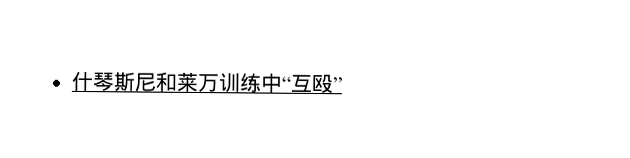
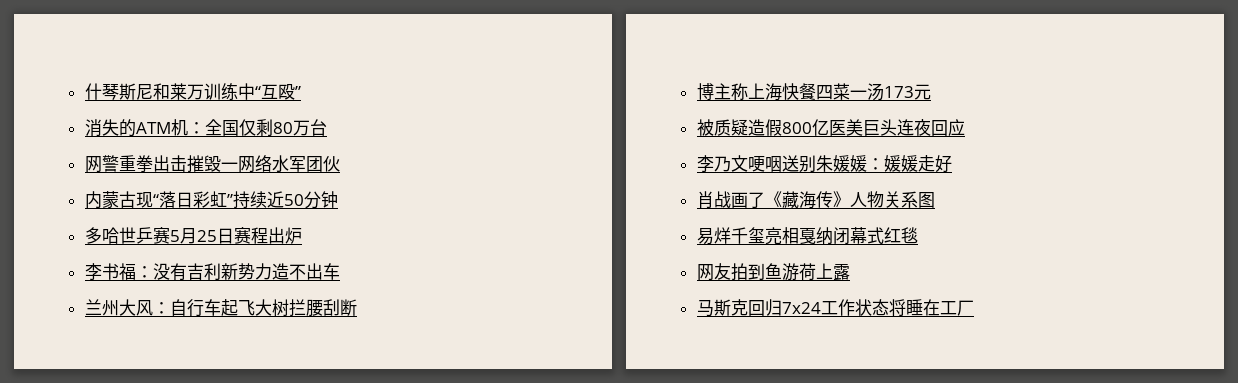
(343, 84) none -> [84,119,327,137] [84,155,340,173] [84,191,338,209] [84,226,302,244] [84,263,340,281] [84,299,357,317] [696,83,931,101] [696,119,965,136] [696,155,952,173] [696,191,935,209] [696,227,918,245] [696,263,850,281] [696,299,974,317] // 消失的ATM机：全国仅剩80万台 // 网警重拳出击摧毁一网络水军团伙 // 内蒙古现“落日彩虹”持续近50分钟 // 多哈世乒赛5月25日赛程出炉 // 李书福：没有吉利新势力造不出车 // 兰州大风：自行车起飞大树拦腰刮断 // 博主称上海快餐四菜一汤173元 // 被质疑造假800亿医美巨头连夜回应 // 李乃文哽咽送别朱媛媛：媛媛走好 // 肖战画了《藏海传》人物关系图 // 易烊千玺亮相戛纳闭幕式红毯 // 网友拍到鱼游荷上露 // 马斯克回归7x24工作状态将睡在工厂

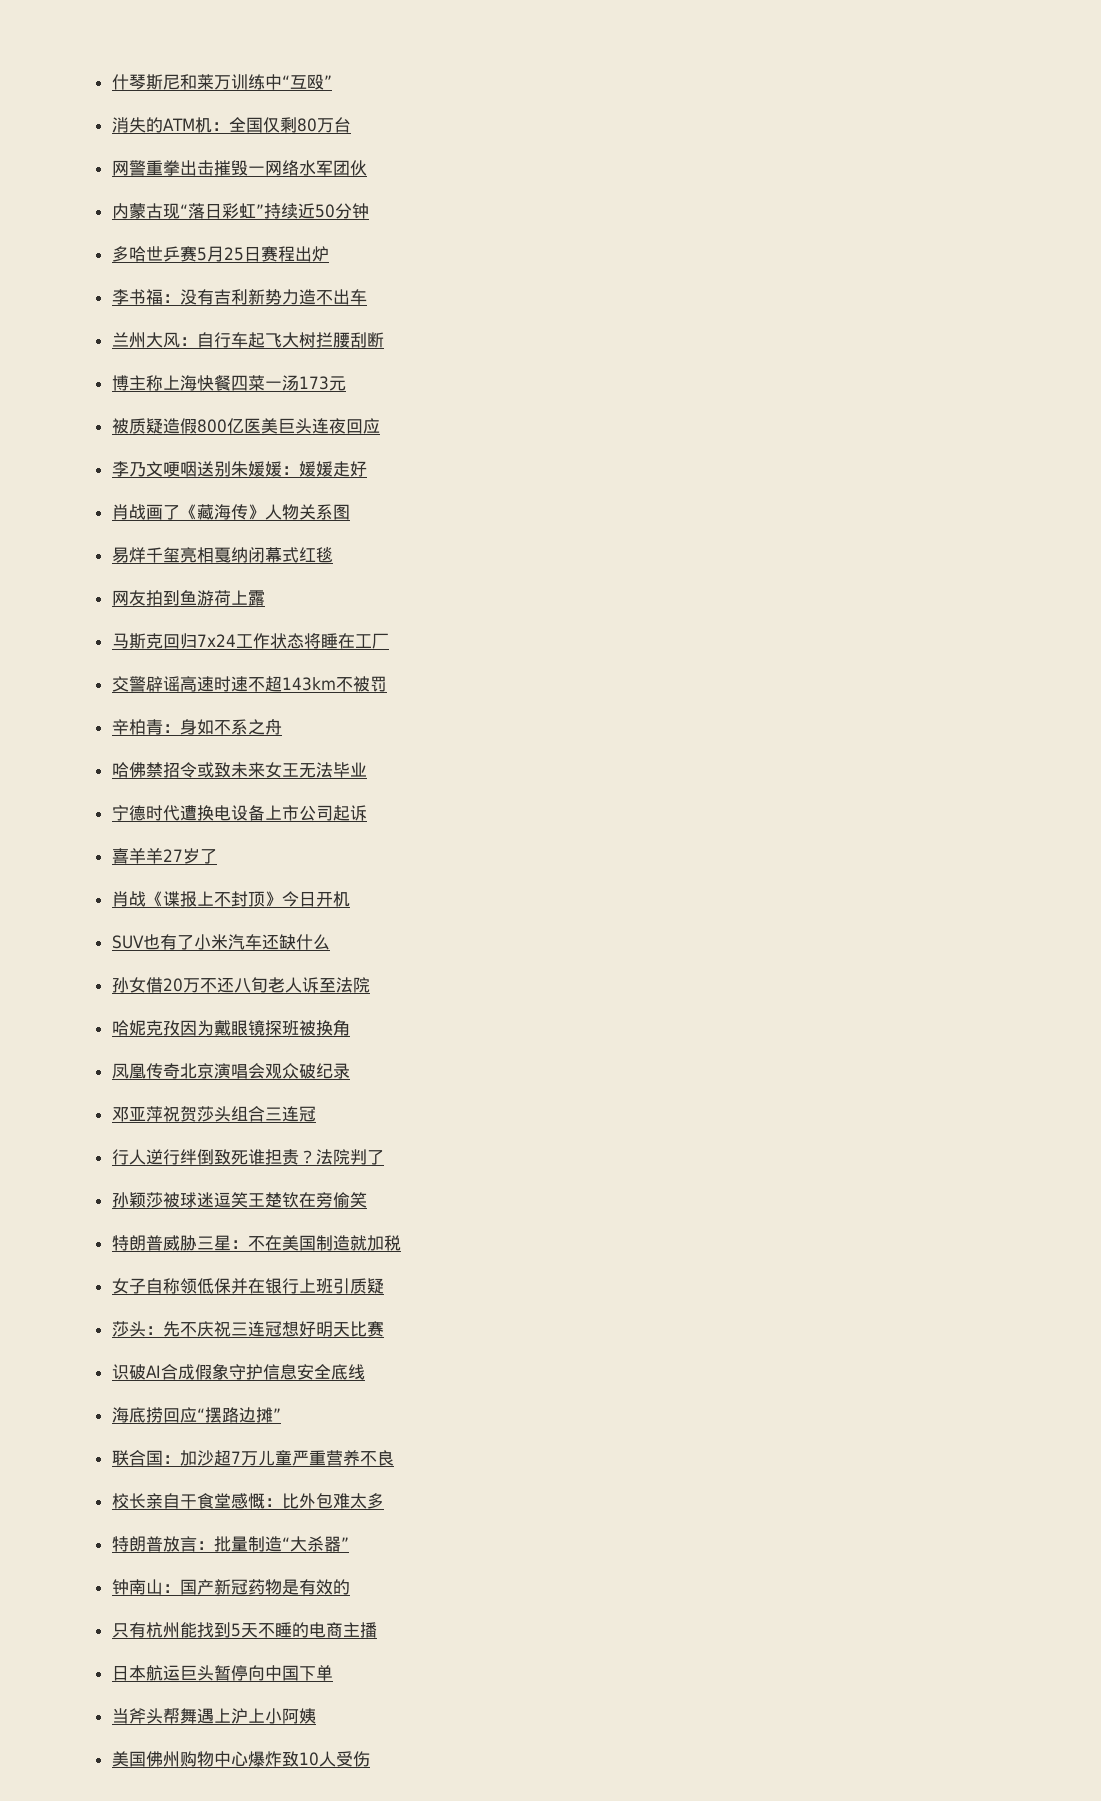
(974, 308) none -> [111,676,387,692] [111,718,282,735] [111,762,367,778] [111,805,367,821] [111,848,217,864] [111,891,350,907] [111,934,330,950] [111,977,370,993] [111,1019,350,1036] [111,1063,350,1079] [111,1106,316,1122] [111,1149,384,1165] [111,1192,367,1208] [111,1235,401,1251] [111,1278,384,1294] [111,1321,384,1337] [111,1363,365,1380] [111,1407,281,1423] [111,1450,394,1466] [111,1493,384,1509] [111,1536,349,1552] [111,1579,350,1595] [111,1622,377,1638] [111,1665,333,1681] [111,1708,316,1724] [111,1751,370,1767] // 交警辟谣高速时速不超143km不被罚 // 辛柏青：身如不系之舟 // 哈佛禁招令或致未来女王无法毕业 // 宁德时代遭换电设备上市公司起诉 // 喜羊羊27岁了 // 肖战《谍报上不封顶》今日开机 // SUV也有了小米汽车还缺什么 // 孙女借20万不还八旬老人诉至法院 // 哈妮克孜因为戴眼镜探班被换角 // 凤凰传奇北京演唱会观众破纪录 // 邓亚萍祝贺莎头组合三连冠 // 行人逆行绊倒致死谁担责？法院判了 // 孙颖莎被球迷逗笑王楚钦在旁偷笑 // 特朗普威胁三星：不在美国制造就加税 // 女子自称领低保并在银行上班引质疑 // 莎头：先不庆祝三连冠想好明天比赛 // 识破AI合成假象守护信息安全底线 // 海底捞回应“摆路边摊” // 联合国：加沙超7万儿童严重营养不良 // 校长亲自干食堂感慨：比外包难太多 // 特朗普放言：批量制造“大杀器” // 钟南山：国产新冠药物是有效的 // 只有杭州能找到5天不睡的电商主播 // 日本航运巨头暂停向中国下单 // 当斧头帮舞遇上沪上小阿姨 // 美国佛州购物中心爆炸致10人受伤

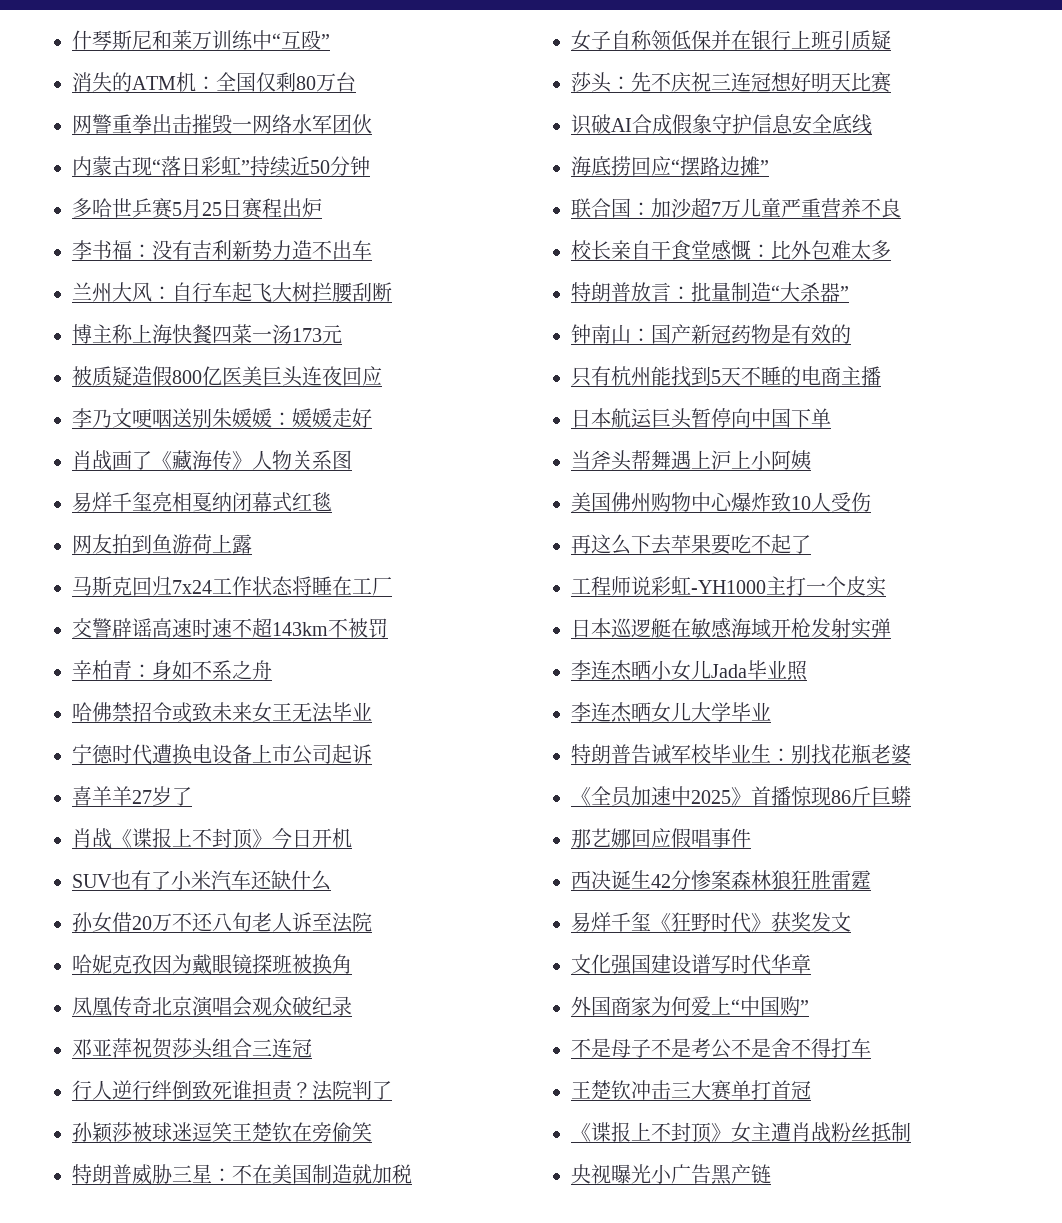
(370, 1759) none -> [571,534,811,555] [571,576,886,597] [571,617,891,639] [571,660,808,681] [571,702,771,723] [571,744,911,765] [571,786,911,807] [571,828,751,848] [571,870,871,890] [571,912,851,933] [571,954,811,975] [571,996,809,1016] [571,1038,871,1059] [571,1080,811,1101] [571,1122,911,1143] [571,1164,771,1185] // 再这么下去苹果要吃不起了 // 工程师说彩虹-YH1000主打一个皮实 // 日本巡逻艇在敏感海域开枪发射实弹 // 李连杰晒小女儿Jada毕业照 // 李连杰晒女儿大学毕业 // 特朗普告诫军校毕业生：别找花瓶老婆 // 《全员加速中2025》首播惊现86斤巨蟒 // 那艺娜回应假唱事件 // 西决诞生42分惨案森林狼狂胜雷霆 // 易烊千玺《狂野时代》获奖发文 // 文化强国建设谱写时代华章 // 外国商家为何爱上“中国购” // 不是母子不是考公不是舍不得打车 // 王楚钦冲击三大赛单打首冠 // 《谍报上不封顶》女主遭肖战粉丝抵制 // 央视曝光小广告黑产链

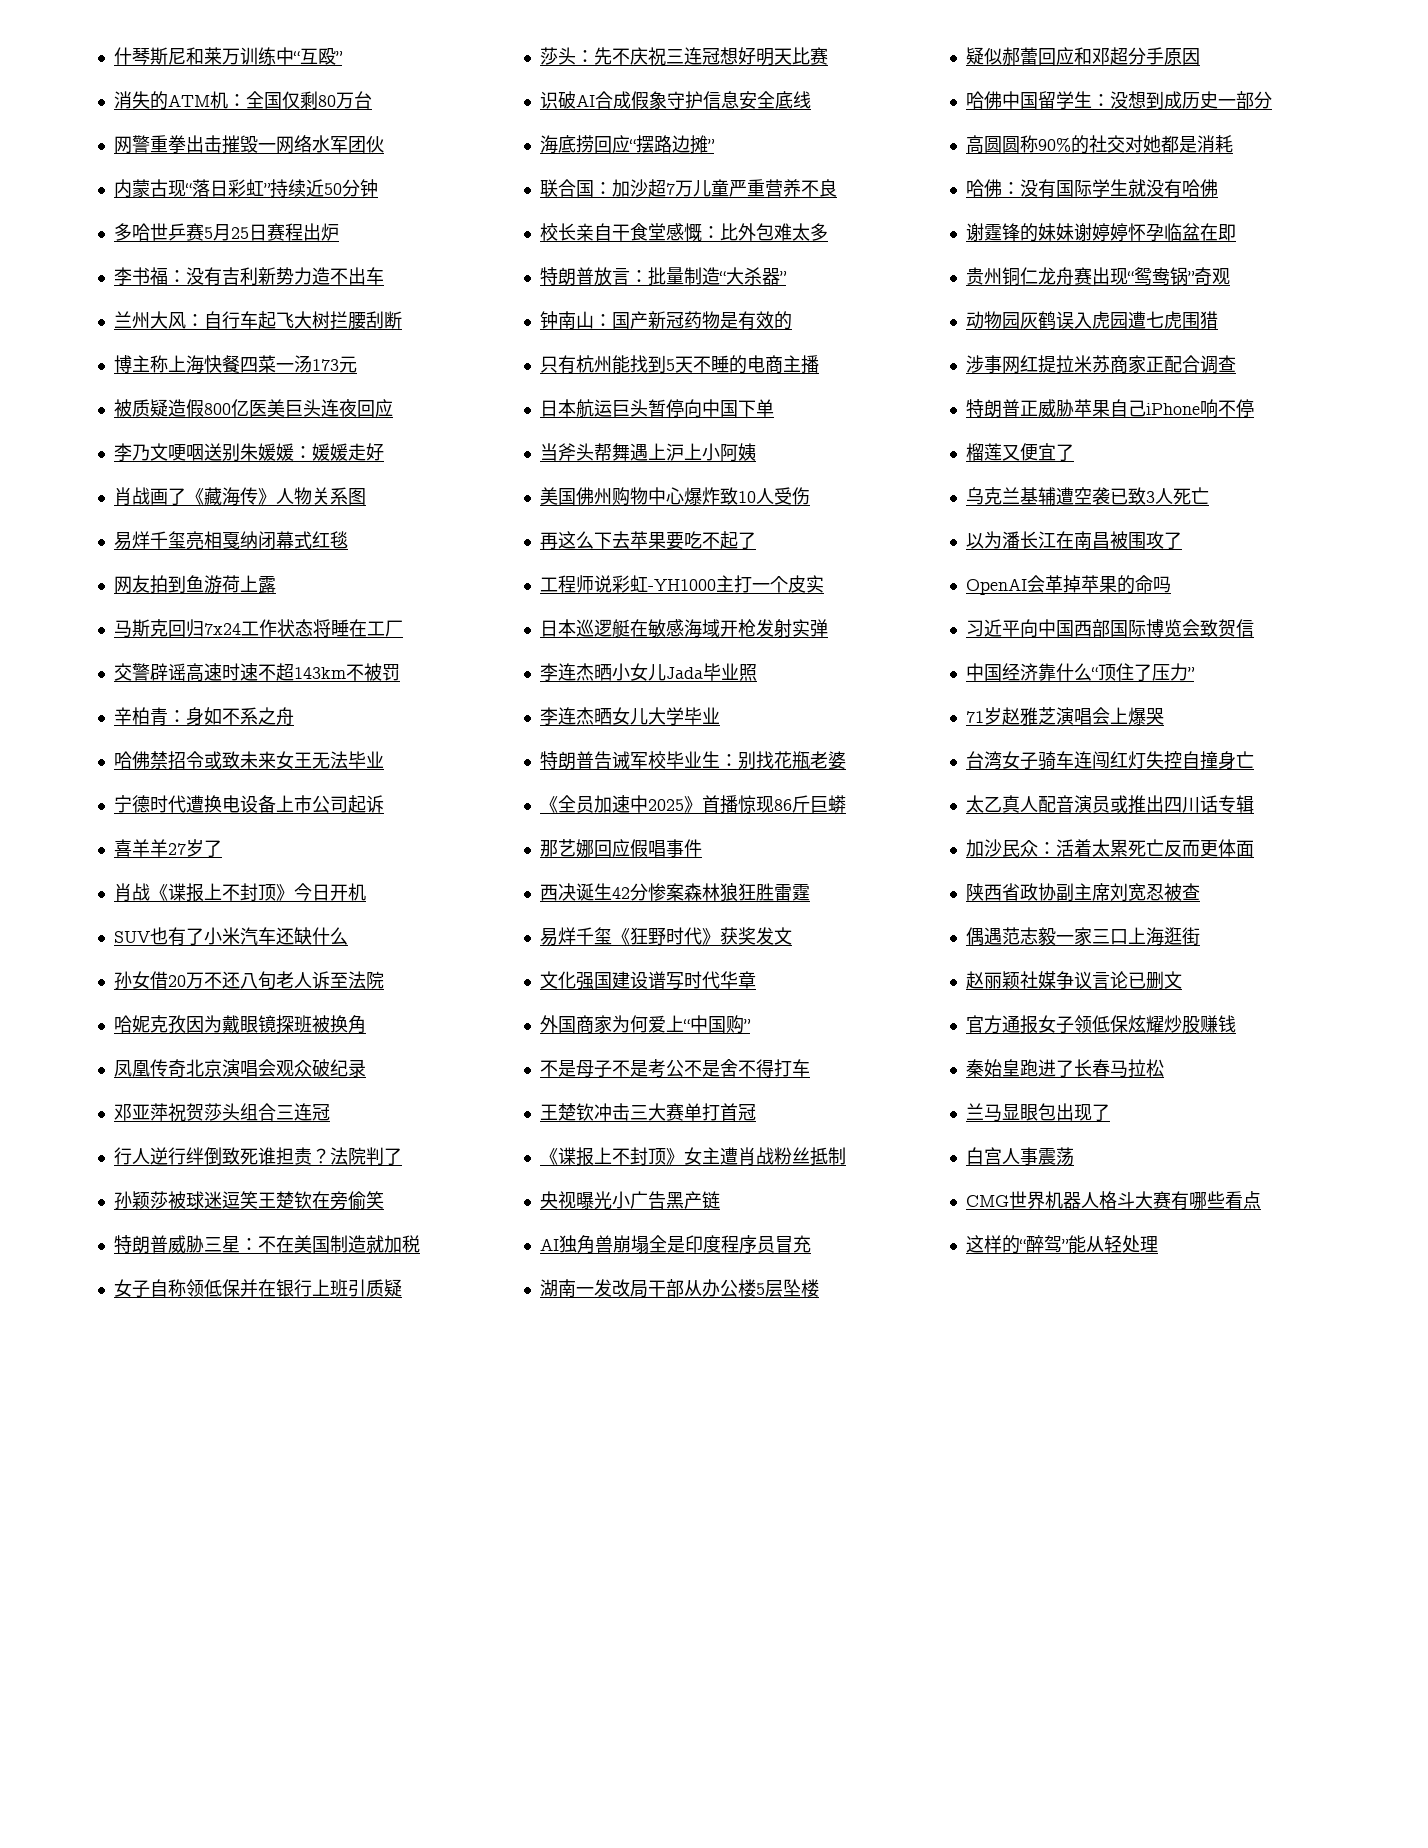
(771, 1174) none -> [539,1235,811,1254] [539,1279,819,1298] [965,47,1200,66] [965,91,1272,109] [965,135,1233,154] [965,179,1218,198] [965,223,1236,242] [965,267,1230,286] [965,311,1218,330] [965,355,1236,374] [965,399,1254,418] [965,443,1074,461] [965,487,1209,505] [965,531,1182,549] [965,575,1171,595] [965,619,1254,637] [965,663,1195,681] [965,707,1164,726] [965,751,1254,770] [965,795,1254,814] [965,839,1254,858] [965,883,1200,902] [965,927,1200,946] [965,971,1182,990] [965,1015,1236,1034] [965,1059,1164,1078] [965,1103,1110,1122] [965,1147,1074,1166] [965,1191,1261,1210] [965,1235,1158,1254] // AI独角兽崩塌全是印度程序员冒充 // 湖南一发改局干部从办公楼5层坠楼 // 疑似郝蕾回应和邓超分手原因 // 哈佛中国留学生：没想到成历史一部分 // 高圆圆称90%的社交对她都是消耗 // 哈佛：没有国际学生就没有哈佛 // 谢霆锋的妹妹谢婷婷怀孕临盆在即 // 贵州铜仁龙舟赛出现“鸳鸯锅”奇观 // 动物园灰鹤误入虎园遭七虎围猎 // 涉事网红提拉米苏商家正配合调查 // 特朗普正威胁苹果自己iPhone响不停 // 榴莲又便宜了 // 乌克兰基辅遭空袭已致3人死亡 // 以为潘长江在南昌被围攻了 // OpenAI会革掉苹果的命吗 // 习近平向中国西部国际博览会致贺信 // 中国经济靠什么“顶住了压力” // 71岁赵雅芝演唱会上爆哭 // 台湾女子骑车连闯红灯失控自撞身亡 // 太乙真人配音演员或推出四川话专辑 // 加沙民众：活着太累死亡反而更体面 // 陕西省政协副主席刘宽忍被查 // 偶遇范志毅一家三口上海逛街 // 赵丽颖社媒争议言论已删文 // 官方通报女子领低保炫耀炒股赚钱 // 秦始皇跑进了长春马拉松 // 兰马显眼包出现了 // 白宫人事震荡 // CMG世界机器人格斗大赛有哪些看点 // 这样的“醉驾”能从轻处理

